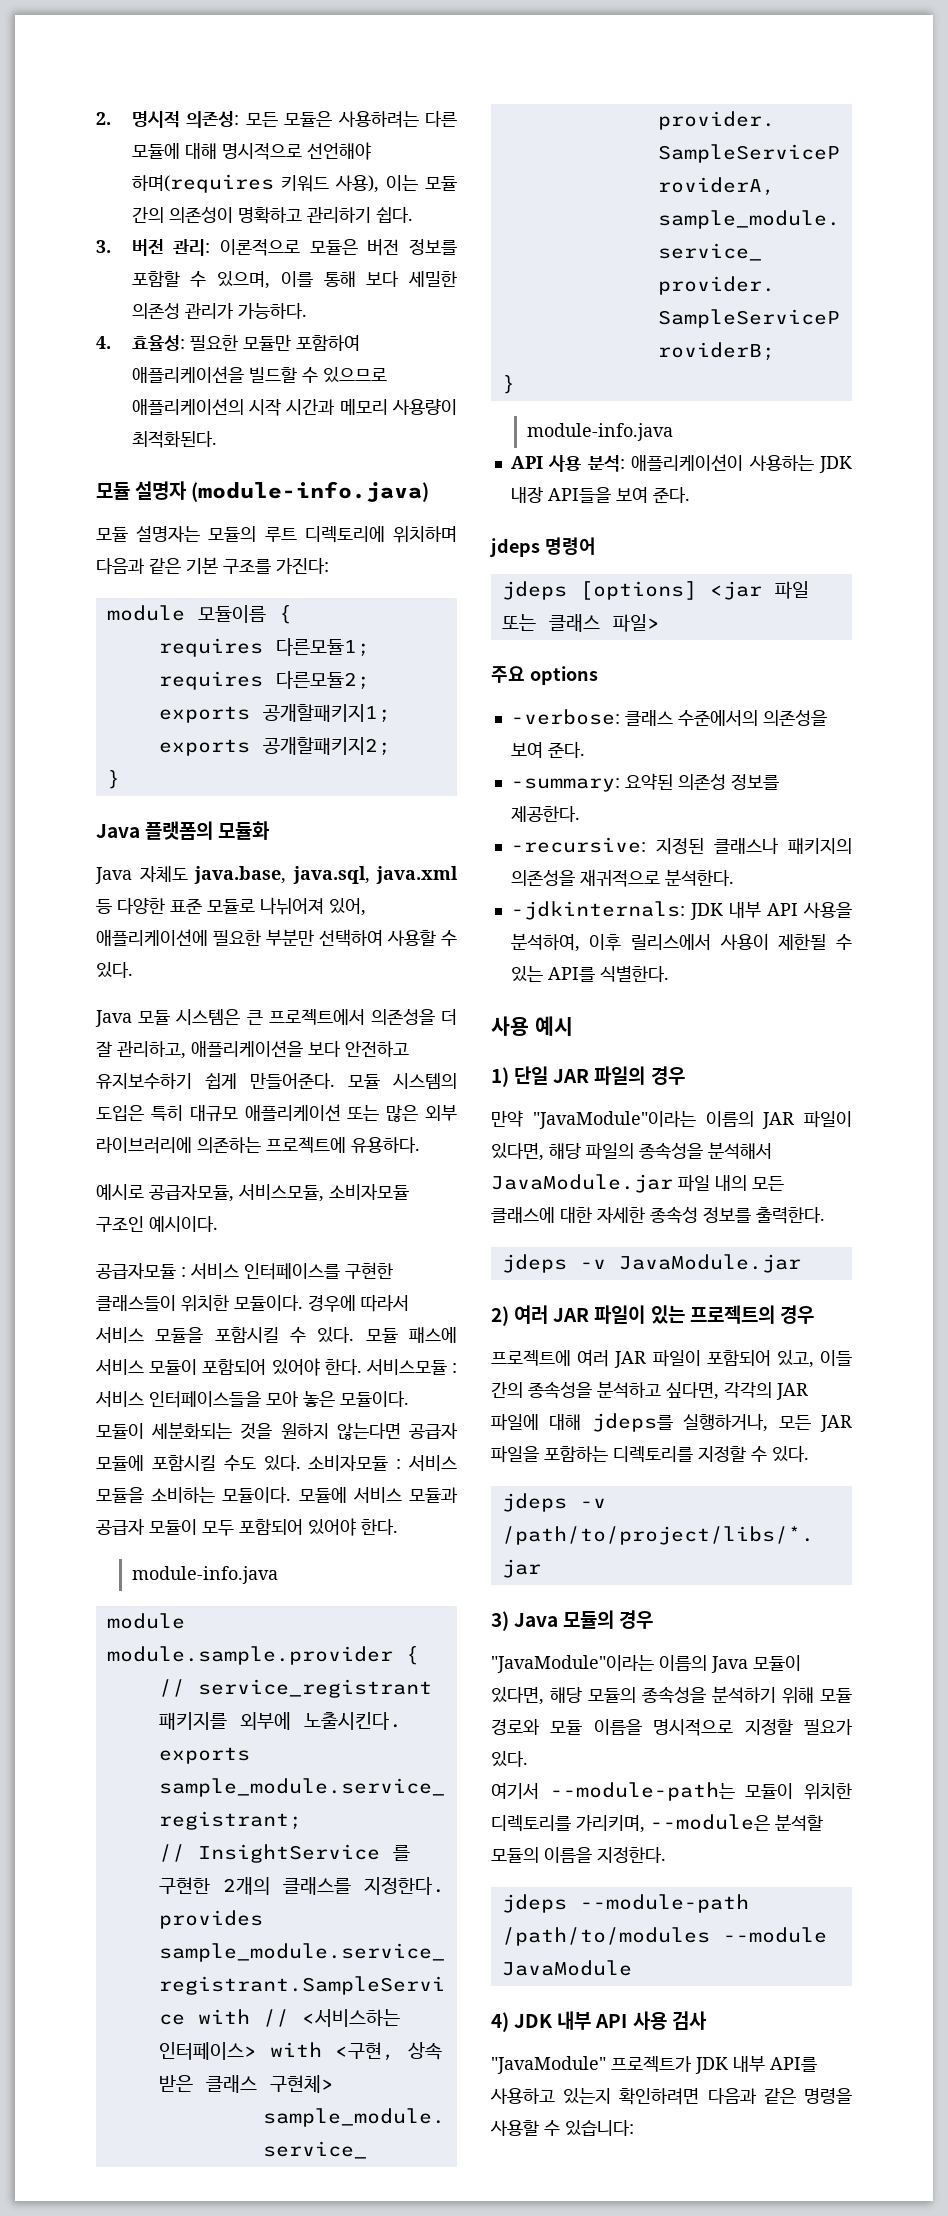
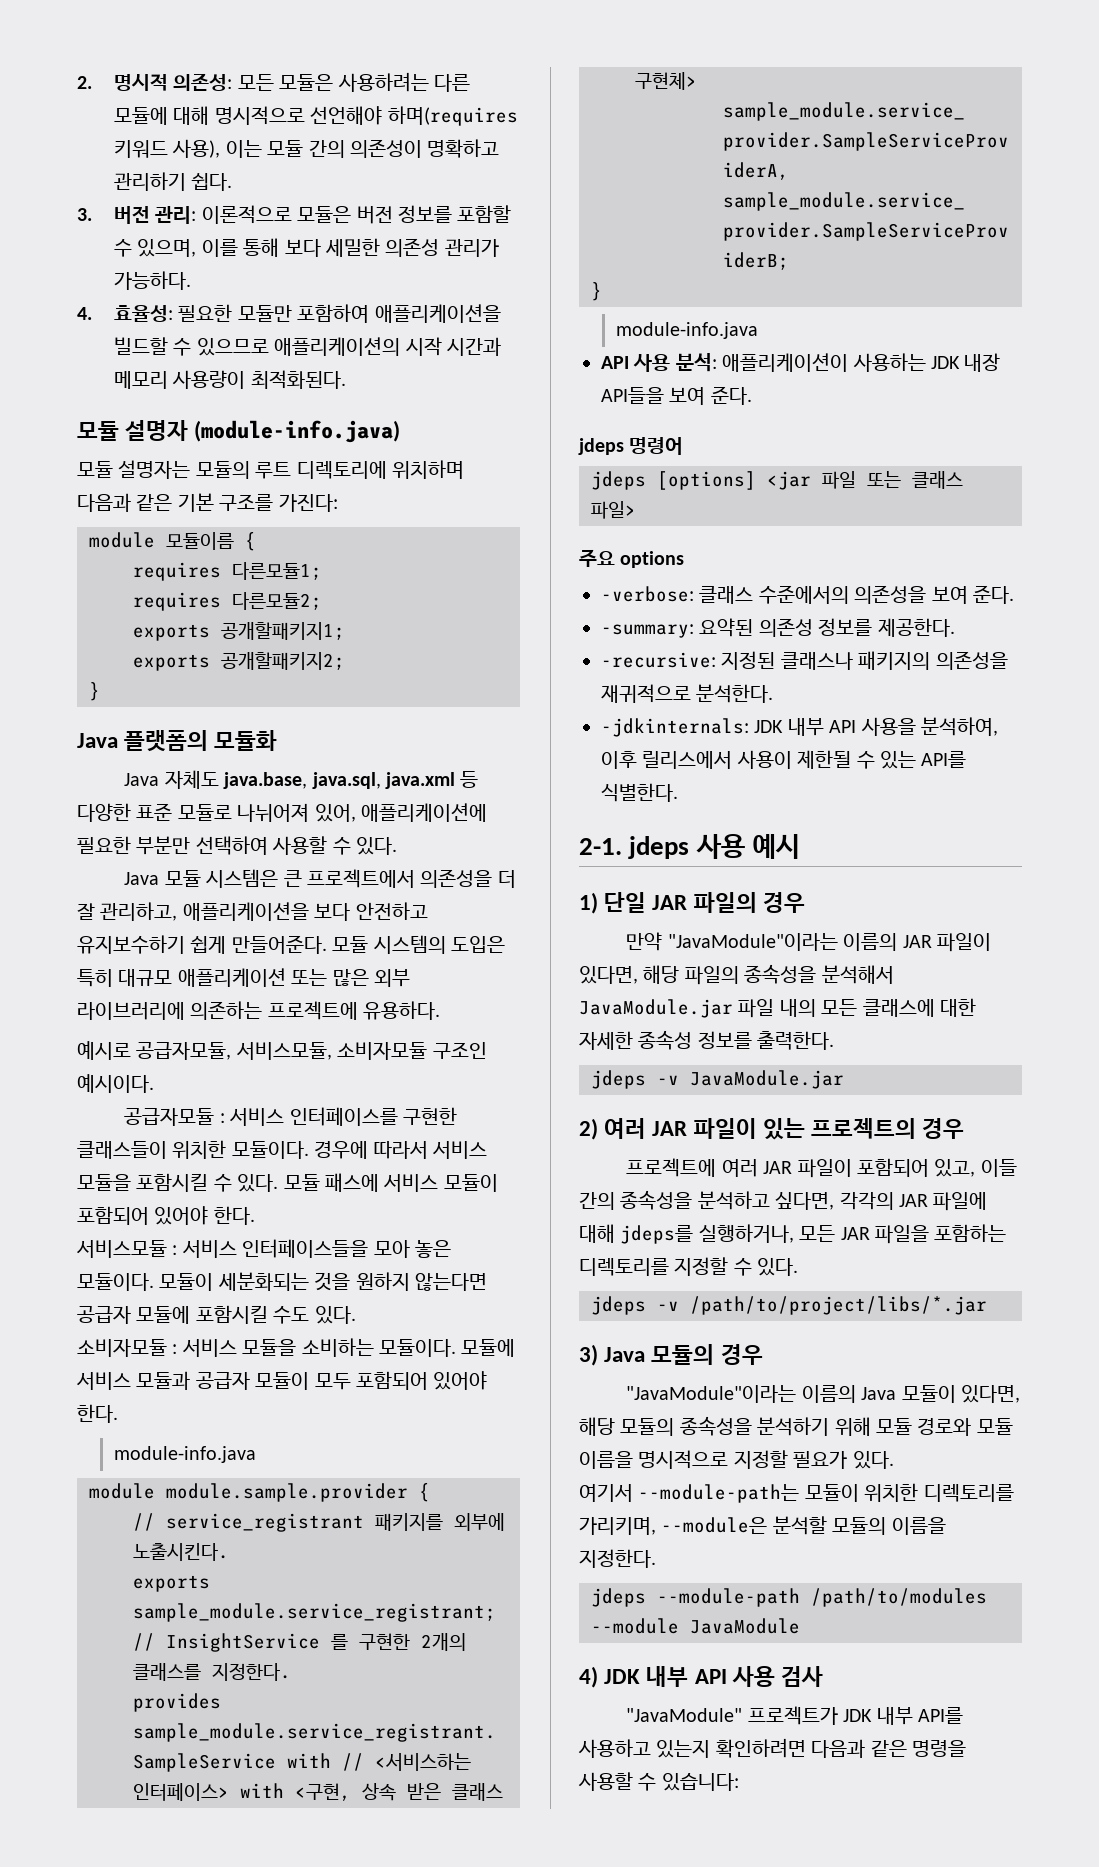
(362, 1367) none -> (255, 1215) //
(301, 1463) none -> (356, 1315) //
(669, 974) none -> [579,836,690,859] 2-1. jdeps

